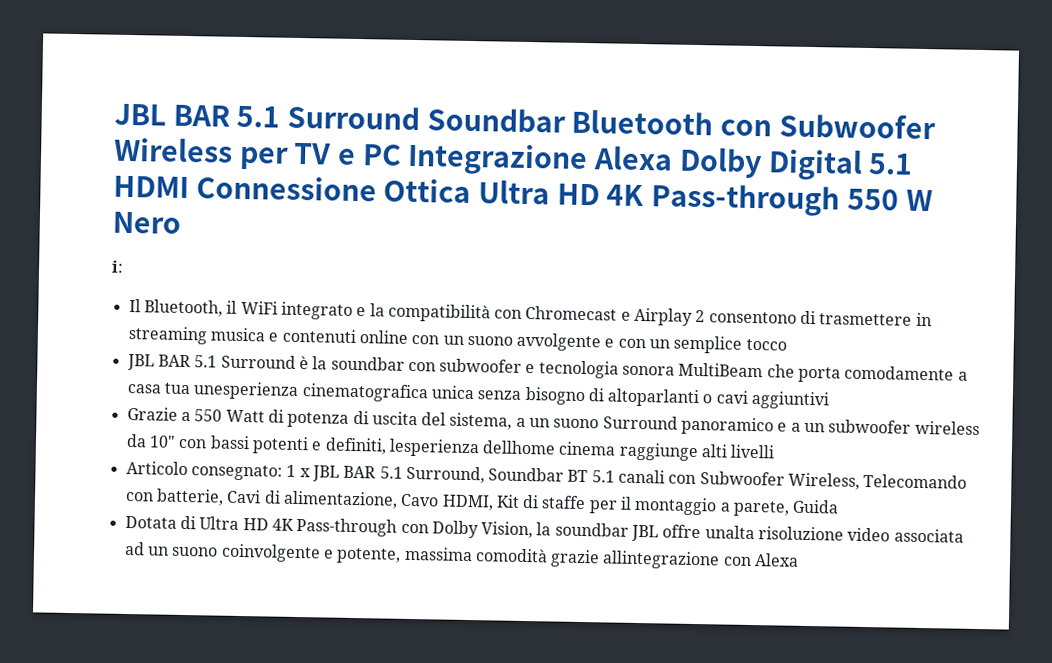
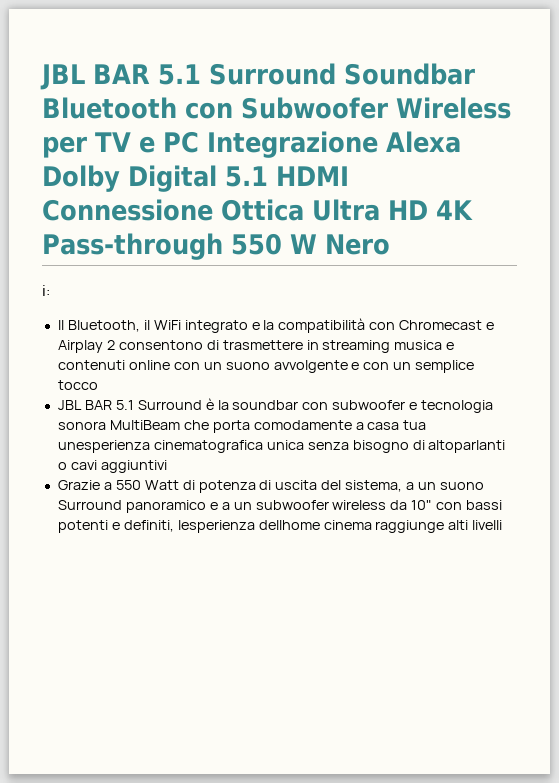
[125,460,968,490] [124,488,840,517] [124,515,964,543] [123,541,800,570] // Articolo consegnato: 1 x JBL BAR 5.1 Surround, Soundbar BT 5.1 canali con Subwoofer Wireless, Telecomando con batterie, Cavi di alimentazione, Cavo HDMI, Kit di staffe per il montaggio a parete, Guida // Dotata di Ultra HD 4K Pass-through con Dolby Vision, la soundbar JBL offre unalta risoluzione video associata ad un suono coinvolgente e potente, massima comodità grazie allintegrazione con Alexa -> (503, 525) none

